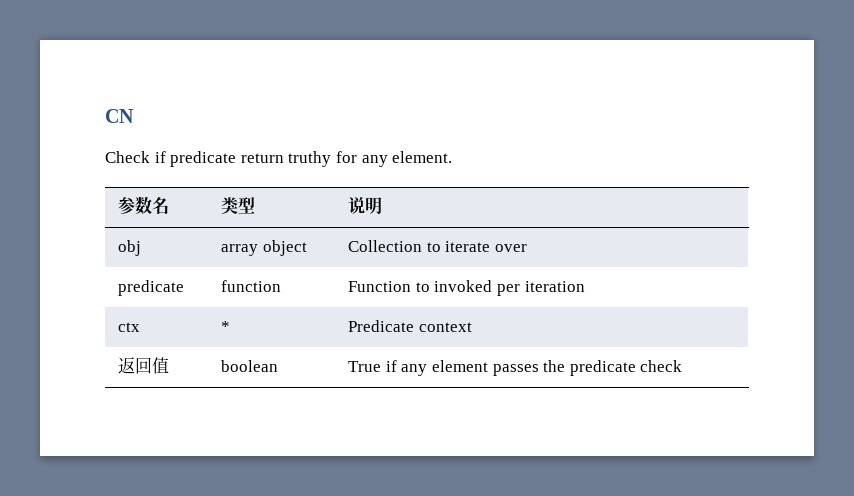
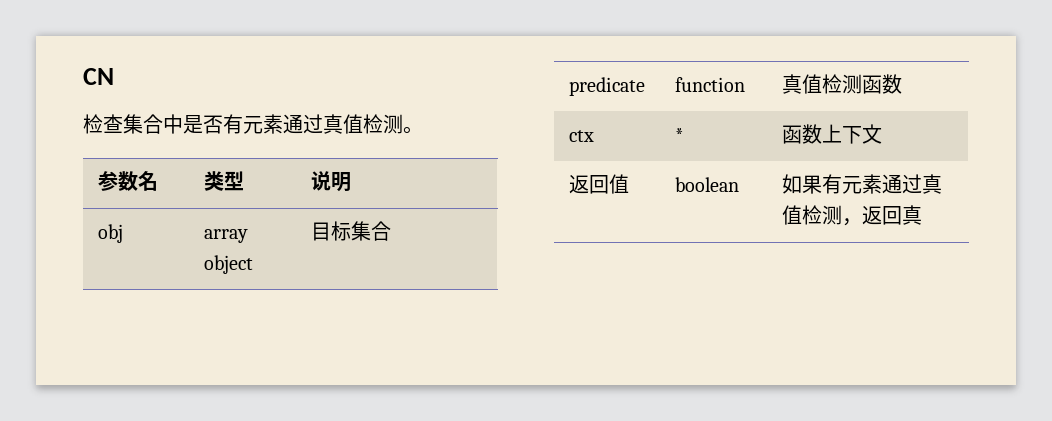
[105,151,453,167] Check if predicate return truthy for any element. -> [83,114,423,134] 检查集合中是否有元素通过真值检测。
[348,240,527,252] [118,280,185,296] [221,280,282,292] [348,280,585,296] Collection to iterate over // predicate | function | Function to invoked per iteration -> [310,221,391,241] [568,77,645,96] [674,77,745,92] [781,74,902,94] 目标集合 // predicate | function | 真值检测函数
[348,320,472,332] Predicate context -> [781,124,882,144] 函数上下文
[348,360,683,376] True if any element passes the predicate check -> [781,174,942,194] [781,205,922,226] 如果有元素通过真值检测，返回真

